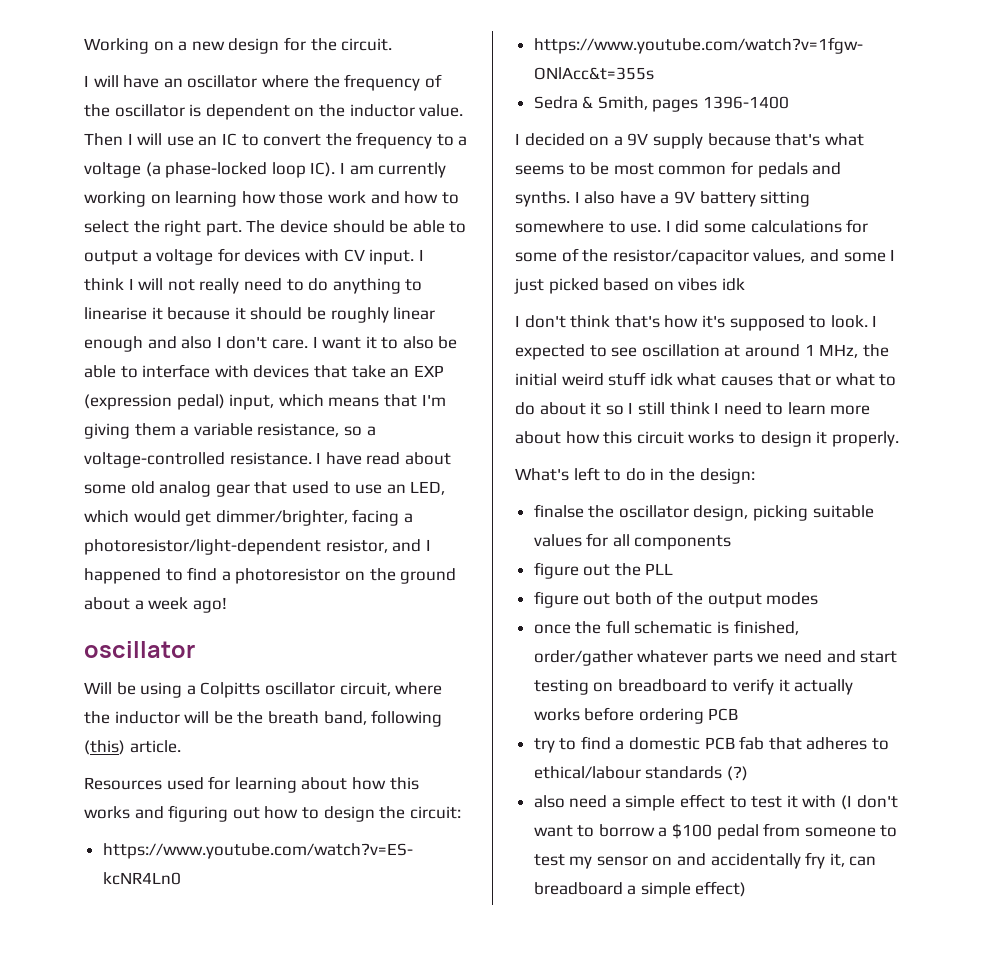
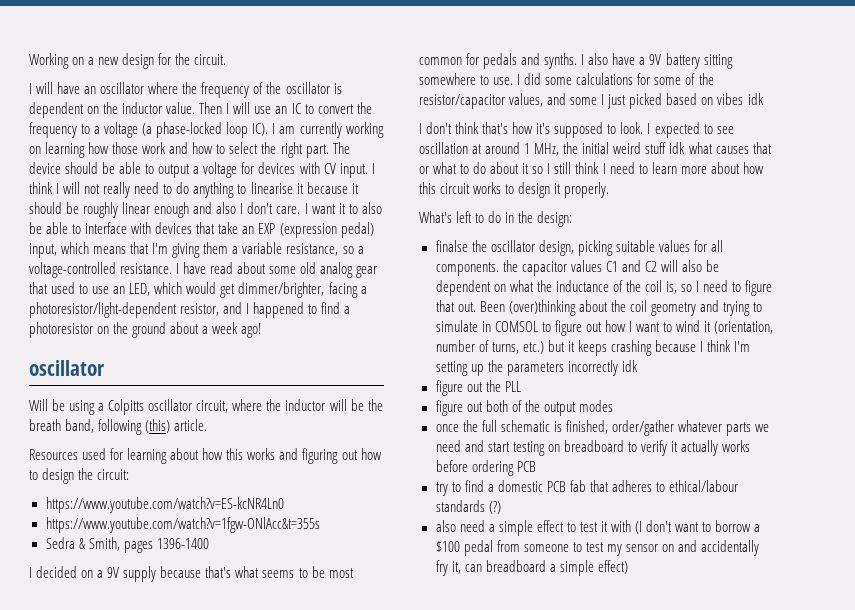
[634,535,732,550] components -> [435,260,719,276] [435,280,773,296] [435,300,762,316] [435,320,774,336] [435,340,751,356] [435,360,638,376] components. the capacitor values C1 and C2 will also be dependent on what the inductance of the coil is, so I need to figure that out. Been (over)thinking about the coil geometry and trying to simulate in COMSOL to figure out how I want to wind it (orientation, number of turns, etc.) but it keeps crashing because I think I'm setting up the parameters incorrectly idk

